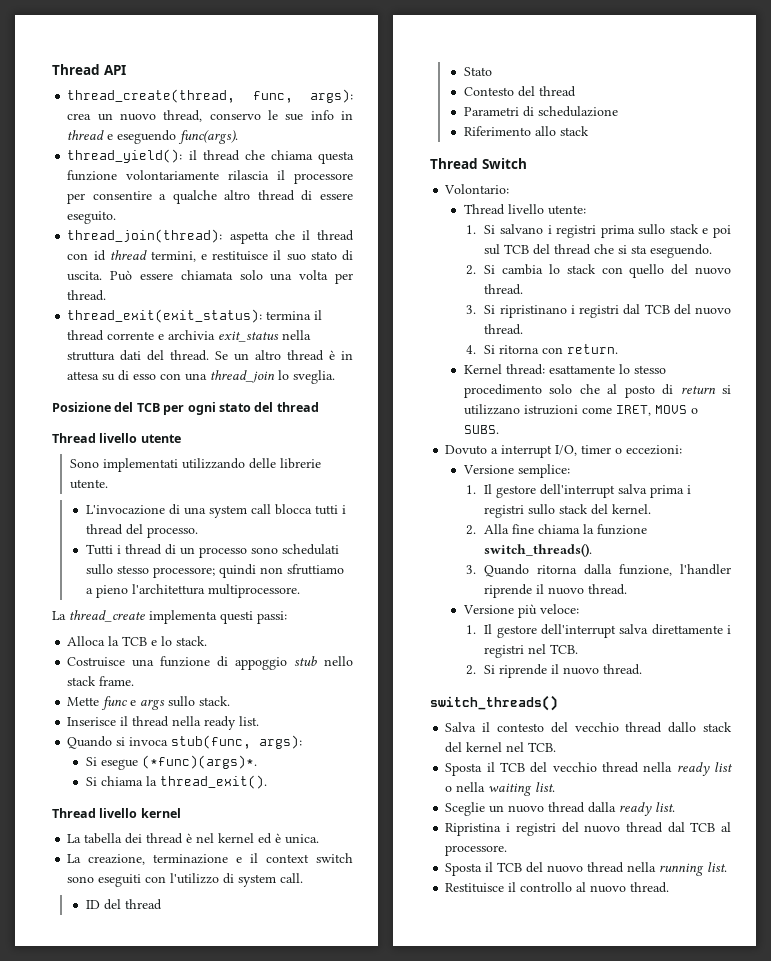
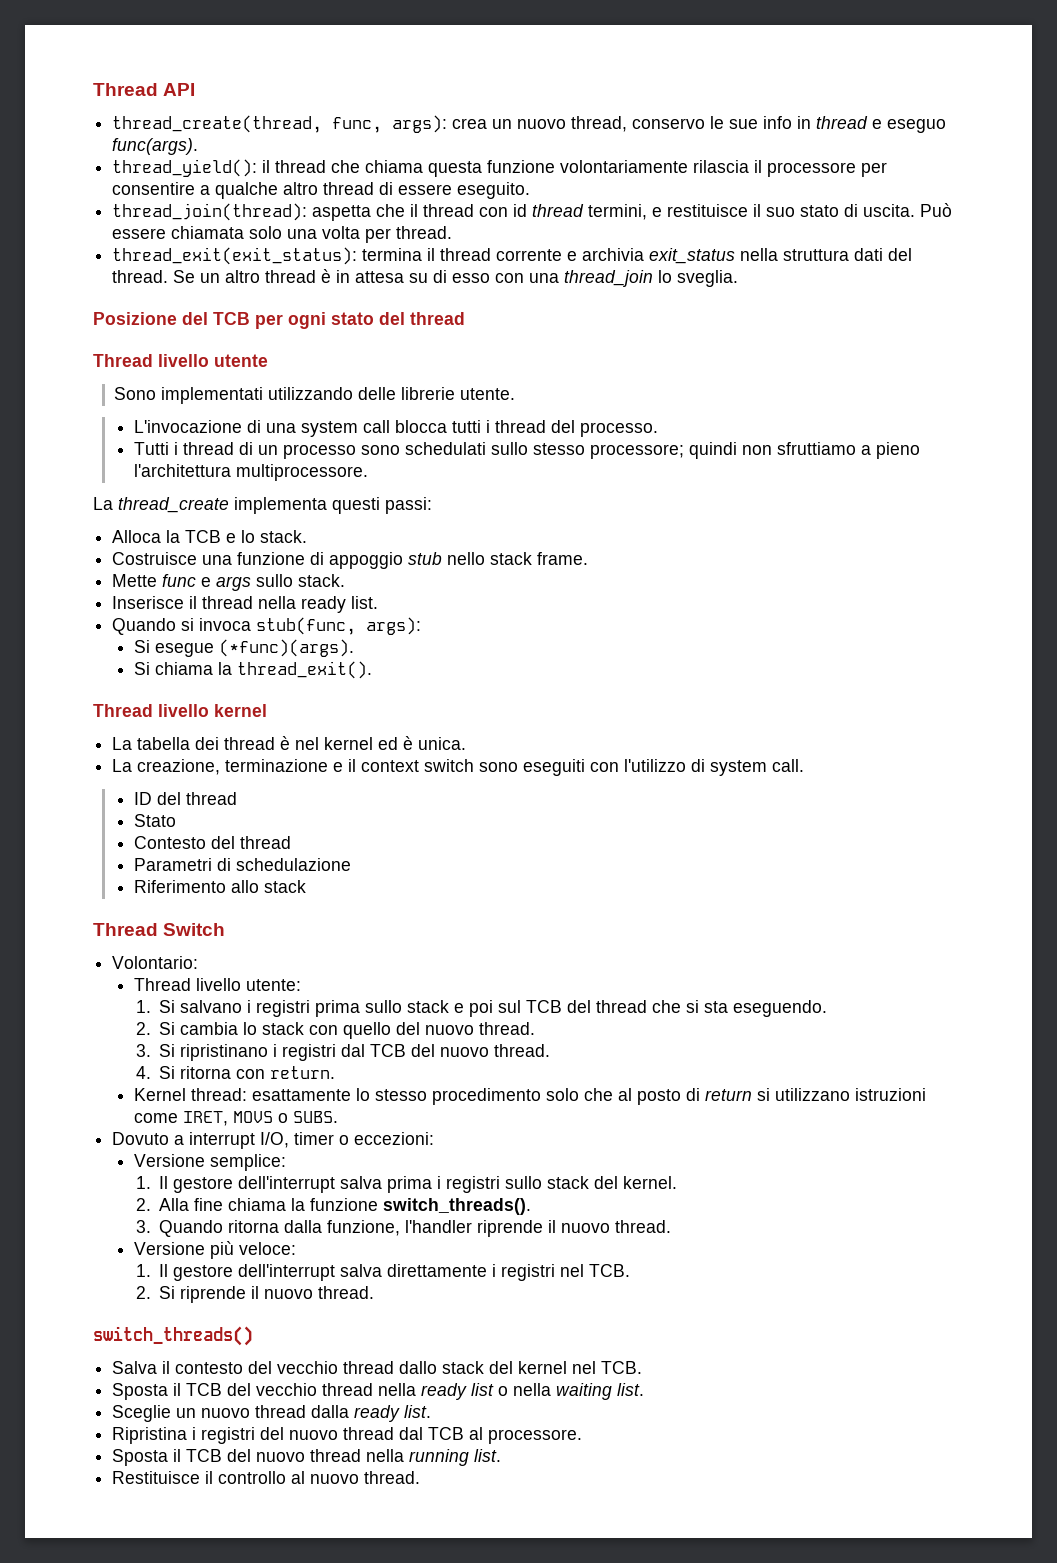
[117,130,177,144] eseguendo -> [887,119,947,133] eseguo
[141,755,257,769] (*func)(args)*. -> [218,639,354,657] (*func)(args).

